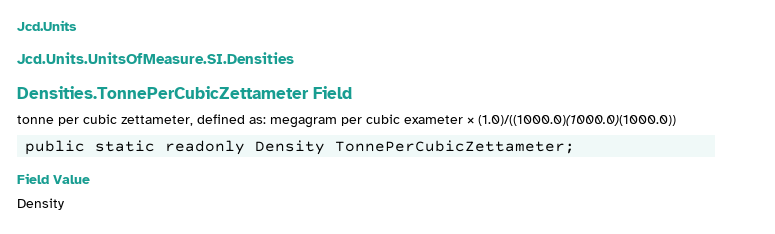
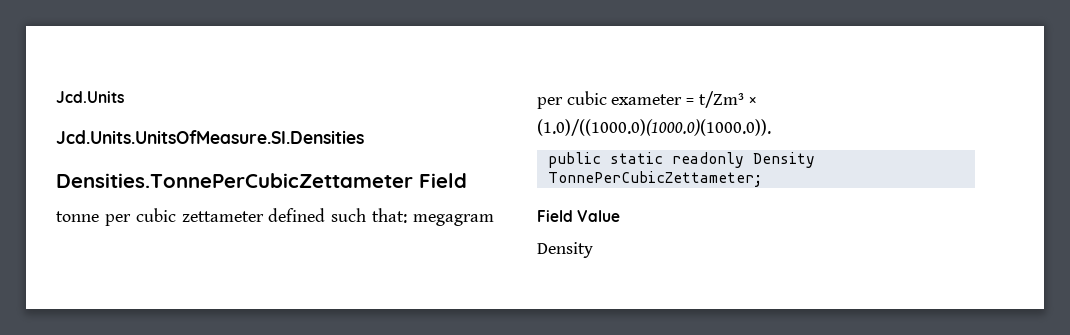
[121,114,266,126] zettameter, defined as: -> [181,208,408,223] zettameter defined such that:
(463, 119) none -> [686,91,744,108] = t/Zm³
[478,115,676,126] (1.0)/((1000.0)(1000.0)(1000.0)) -> [537,119,771,136] // (1.0)/((1000.0)(1000.0)(1000.0)).

